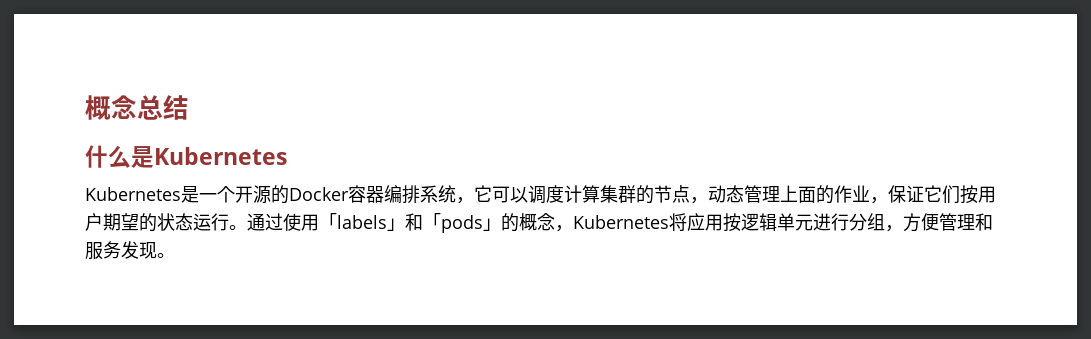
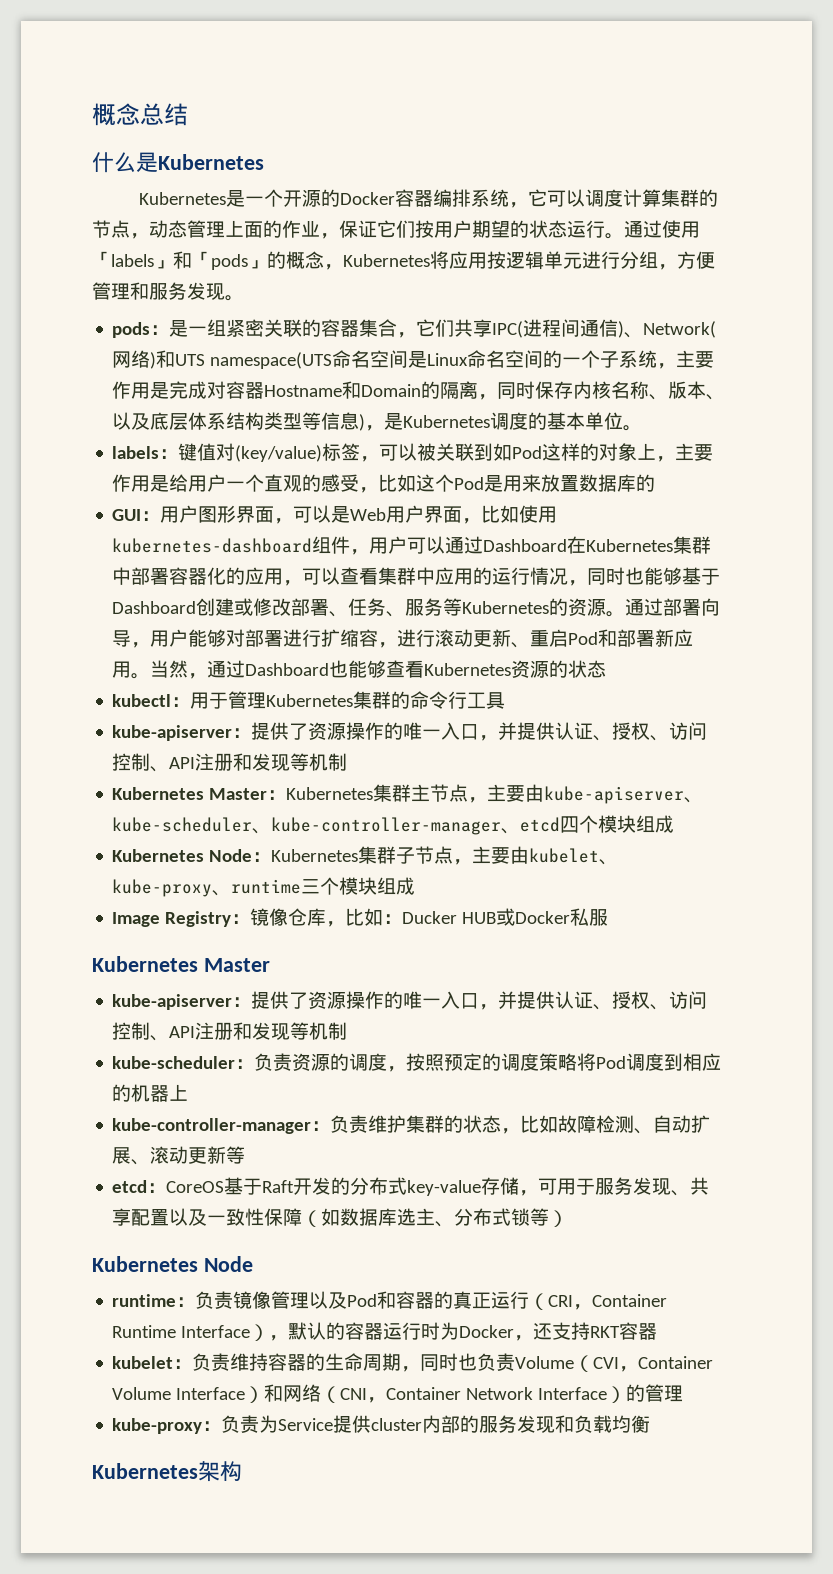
(175, 255) none -> [112,319,717,338] [112,350,715,369] [112,381,726,400] [112,412,643,431] [112,443,714,462] [112,474,656,493] [112,505,558,524] [112,536,712,555] [112,567,721,586] [112,598,721,617] [112,629,694,648] [112,660,607,679] [112,691,506,709] [112,722,708,741] [112,753,348,772] [112,784,704,804] [112,815,675,835] [112,846,619,865] [112,877,416,897] [112,908,609,927] [92,956,270,972] [112,991,708,1010] [112,1022,348,1041] [112,1053,722,1072] [112,1084,189,1102] [112,1115,711,1134] [112,1146,246,1165] [112,1177,710,1196] [112,1208,569,1227] [92,1256,253,1272] [112,1291,668,1310] [112,1322,658,1341] [112,1353,714,1372] [112,1384,684,1403] [112,1415,651,1434] [92,1461,242,1482] // pods：是一组紧密关联的容器集合，它们共享IPC(进程间通信)、Network(网络)和UTS namespace(UTS命名空间是Linux命名空间的一个子系统，主要作用是完成对容器Hostname和Domain的隔离，同时保存内核名称、版本、以及底层体系结构类型等信息)，是Kubernetes调度的基本单位。 // labels：键值对(key/value)标签，可以被关联到如Pod这样的对象上，主要作用是给用户一个直观的感受，比如这个Pod是用来放置数据库的 // GUI：用户图形界面，可以是Web用户界面，比如使用kubernetes-dashboard组件，用户可以通过Dashboard在Kubernetes集群中部署容器化的应用，可以查看集群中应用的运行情况，同时也能够基于Dashboard创建或修改部署、任务、服务等Kubernetes的资源。通过部署向导，用户能够对部署进行扩缩容，进行滚动更新、重启Pod和部署新应用。当然，通过Dashboard也能够查看Kubernetes资源的状态 // kubectl：用于管理Kubernetes集群的命令行工具 // kube-apiserver：提供了资源操作的唯一入口，并提供认证、授权、访问控制、API注册和发现等机制 // Kubernetes Master：Kubernetes集群主节点，主要由kube-apiserver、kube-scheduler、kube-controller-manager、etcd四个模块组成 // Kubernetes Node：Kubernetes集群子节点，主要由kubelet、kube-proxy、runtime三个模块组成 // Image Registry：镜像仓库，比如：Ducker HUB或Docker私服 // Kubernetes Master // kube-apiserver：提供了资源操作的唯一入口，并提供认证、授权、访问控制、API注册和发现等机制 // kube-scheduler：负责资源的调度，按照预定的调度策略将Pod调度到相应的机器上 // kube-controller-manager：负责维护集群的状态，比如故障检测、自动扩展、滚动更新等 // etcd：CoreOS基于Raft开发的分布式key-value存储，可用于服务发现、共享配置以及一致性保障（如数据库选主、分布式锁等） // Kubernetes Node // runtime：负责镜像管理以及Pod和容器的真正运行（CRI，Container Runtime Interface），默认的容器运行时为Docker，还支持RKT容器 // kubelet：负责维持容器的生命周期，同时也负责Volume（CVI，Container Volume Interface）和网络（CNI，Container Network Interface）的管理 // kube-proxy：负责为Service提供cluster内部的服务发现和负载均衡 // Kubernetes架构

